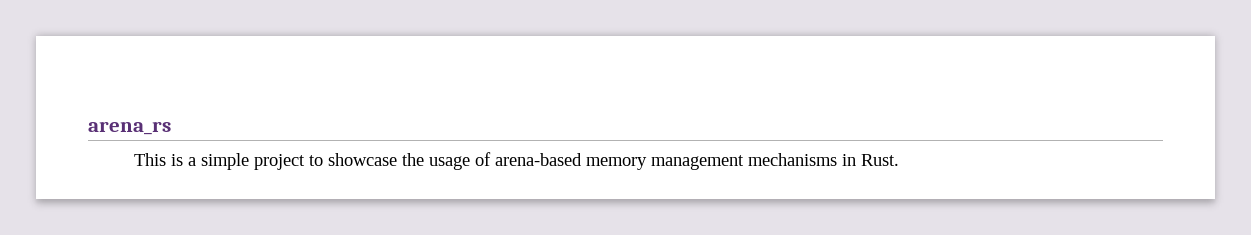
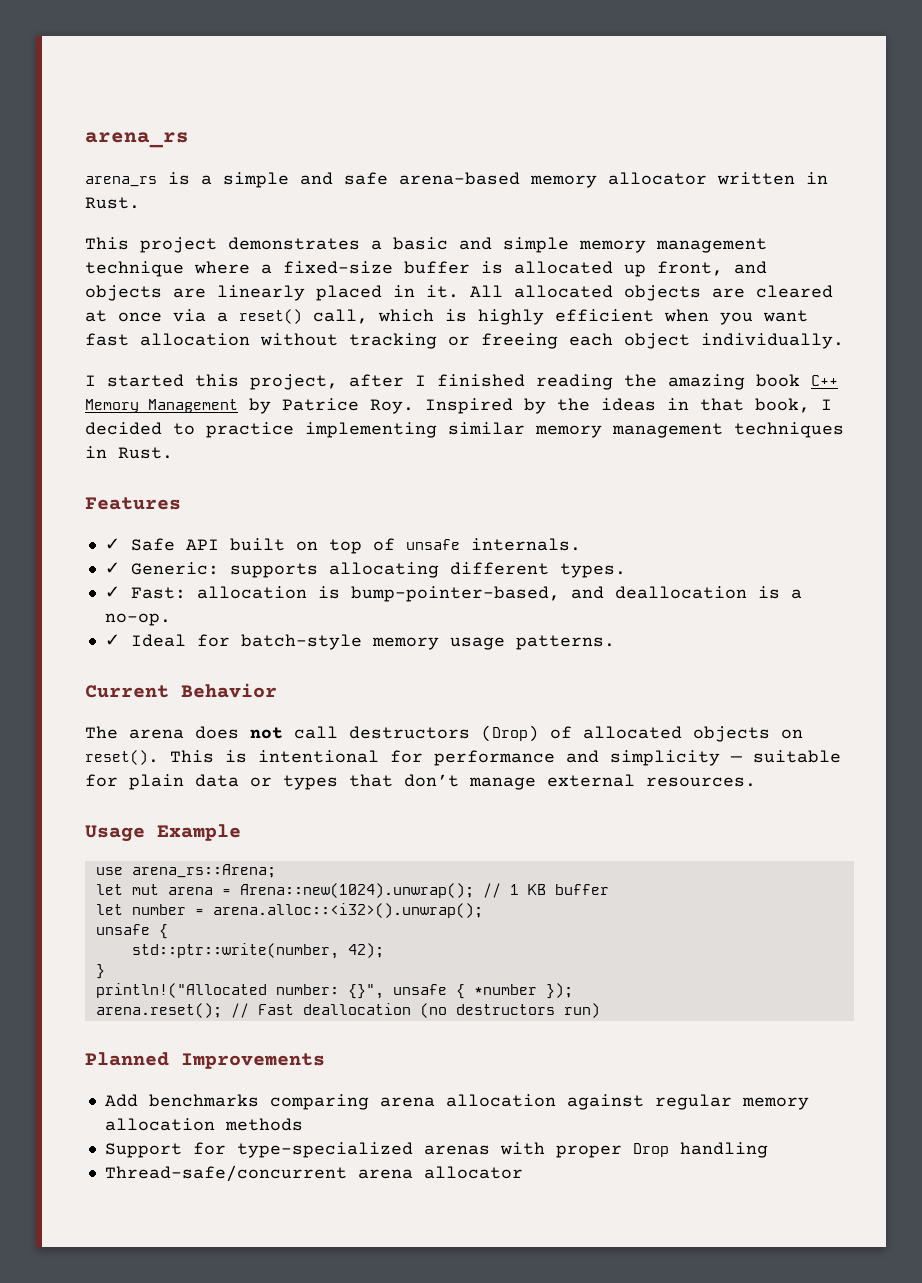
[134,153,167,166] This -> [85,176,157,187] arena_rs
[254,152,900,170] project to showcase the usage of arena-based memory management mechanisms in Rust. -> [300,172,828,188] [85,197,140,209] [85,237,767,253] [85,261,767,277] [85,285,833,301] [85,309,808,325] [85,333,844,349] [85,374,838,390] [85,398,832,414] [85,422,844,438] [85,446,173,459] [85,497,181,510] [104,538,581,554] [104,562,626,578] [104,586,802,602] [104,613,171,626] [104,634,615,650] [85,683,277,698] [85,725,803,742] [85,750,841,766] [85,774,756,790] [85,824,241,842] [95,864,276,878] [95,883,609,898] [95,903,483,918] [95,924,168,939] [131,943,384,959] [95,964,105,979] [95,983,573,999] [95,1003,600,1018] [85,1052,325,1069] [104,1094,809,1110] [104,1118,303,1131] [104,1142,768,1158] [104,1165,523,1182] and safe arena-based memory allocator written in Rust. // This project demonstrates a basic and simple memory management technique where a fixed-size buffer is allocated up front, and objects are linearly placed in it. All allocated objects are cleared at once via a reset() call, which is highly efficient when you want fast allocation without tracking or freeing each object individually. // I started this project, after I finished reading the amazing book C++ Memory Management by Patrice Roy. Inspired by the ideas in that book, I decided to practice implementing similar memory management techniques in Rust. // Features // ✓ Safe API built on top of unsafe internals. // ✓ Generic: supports allocating different types. // ✓ Fast: allocation is bump-pointer-based, and deallocation is a no-op. // ✓ Ideal for batch-style memory usage patterns. // Current Behavior // The arena does not call destructors (Drop) of allocated objects on reset(). This is intentional for performance and simplicity — suitable for plain data or types that don’t manage external resources. // Usage Example // use arena_rs::Arena; // let mut arena = Arena::new(1024).unwrap(); // 1 KB buffer // let number = arena.alloc::<i32>().unwrap(); // unsafe { // std::ptr::write(number, 42); // } // println!("Allocated number: {}", unsafe { *number }); // arena.reset(); // Fast deallocation (no destructors run) // Planned Improvements // Add benchmarks comparing arena allocation against regular memory allocation methods // Support for type-specialized arenas with proper Drop handling // Thread-safe/concurrent arena allocator

